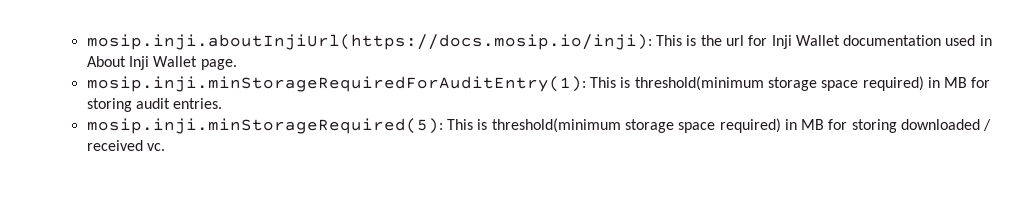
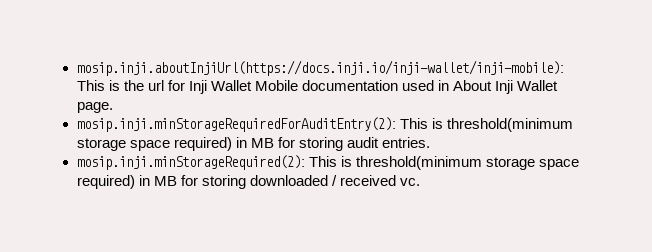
[86,34,652,50] mosip.inji.aboutInjiUrl(https://docs.mosip.io/inji): -> [76,60,564,76] mosip.inji.aboutInjiUrl(https://docs.inji.io/inji-wallet/inji-mobile):
(840, 40) none -> [254,80,298,91] Mobile
[86,76,586,92] mosip.inji.minStorageRequiredForAuditEntry(1): -> [76,117,396,132] mosip.inji.minStorageRequiredForAuditEntry(2):
[86,118,443,134] mosip.inji.minStorageRequired(5): -> [76,155,305,170] mosip.inji.minStorageRequired(2):

